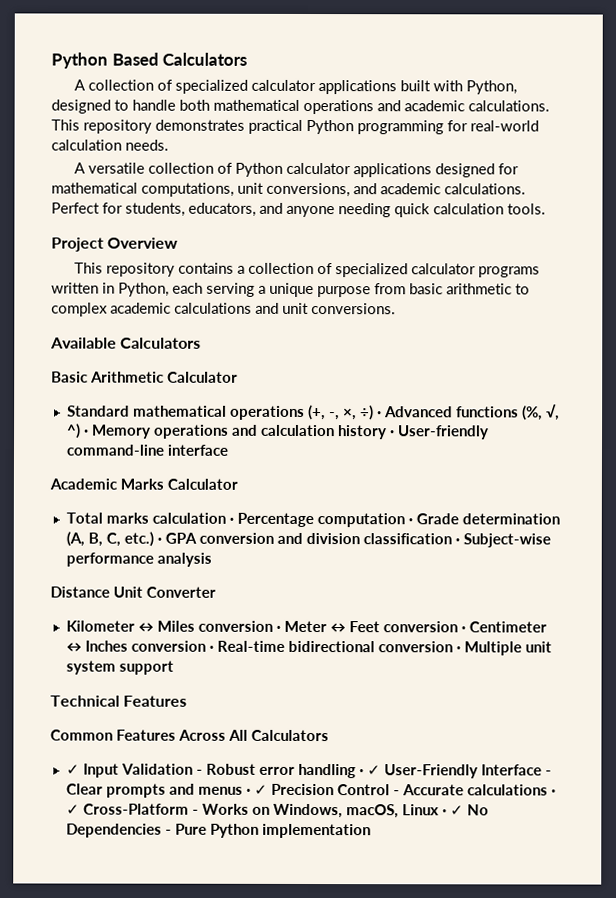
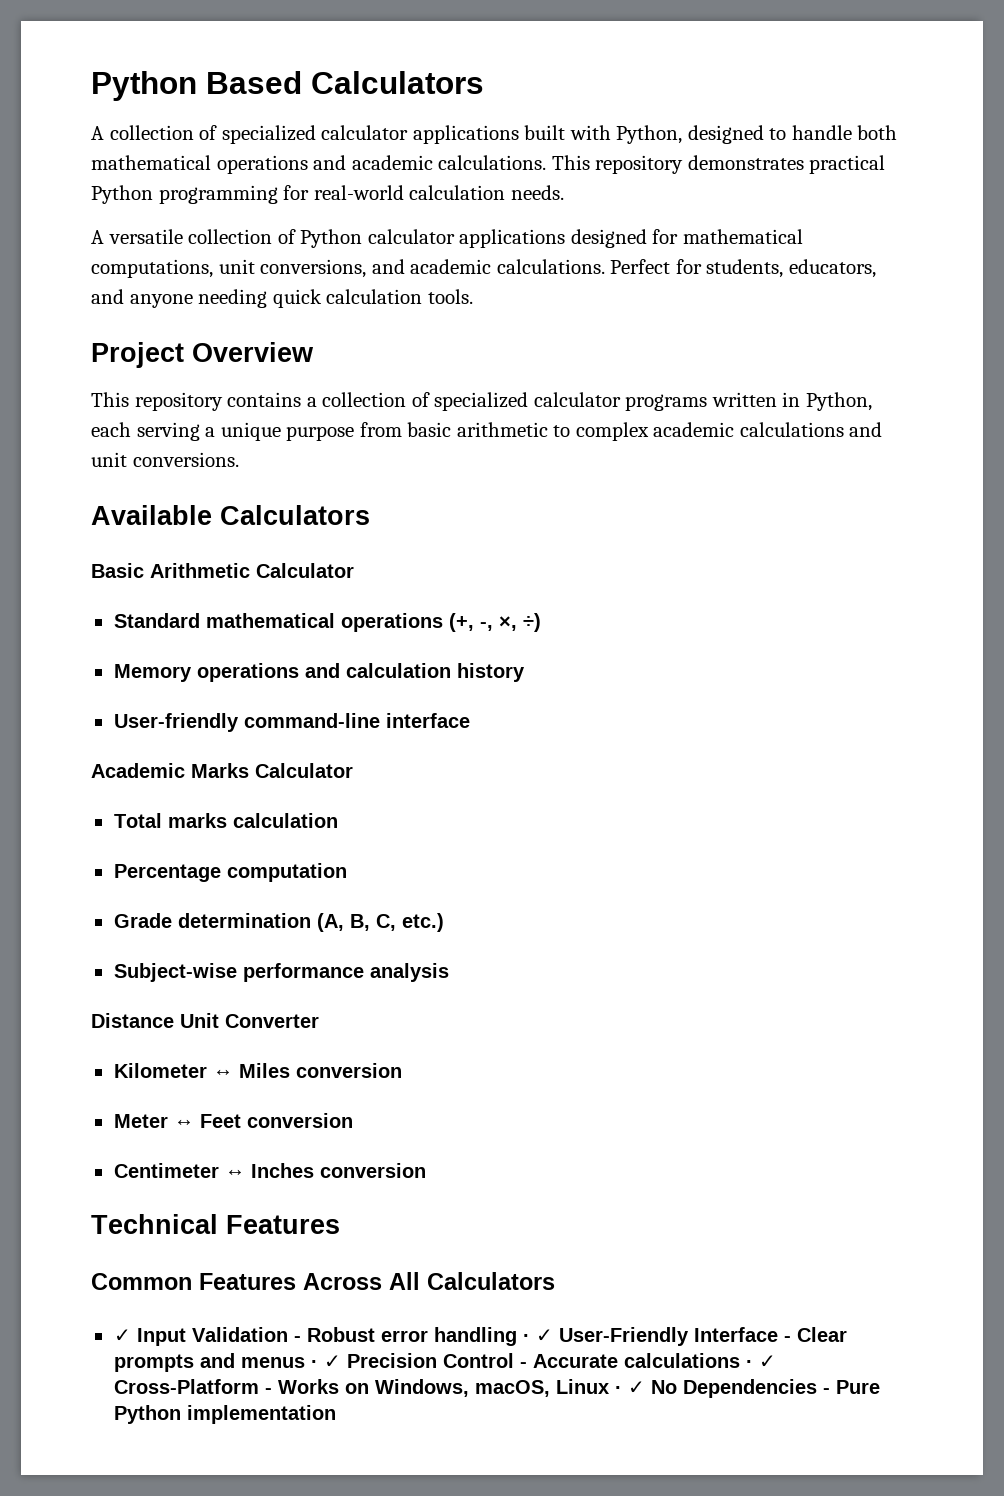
[376,404,560,421] [66,423,89,439] · Advanced functions (%, √, ^) · -> (541, 622) //
[389,430,395,437] · -> (525, 672) //
[228,517,234,524] · -> (338, 820) //
[407,518,413,525] · -> (347, 872) //
[156,532,460,545] · GPA conversion and division classification · -> (444, 922) //
[275,625,281,632] · -> (402, 1070) //
[460,626,466,633] · -> (353, 1120) //
[208,640,552,656] [65,660,174,675] · Real-time bidirectional conversion · Multiple unit system support -> (426, 1170) none

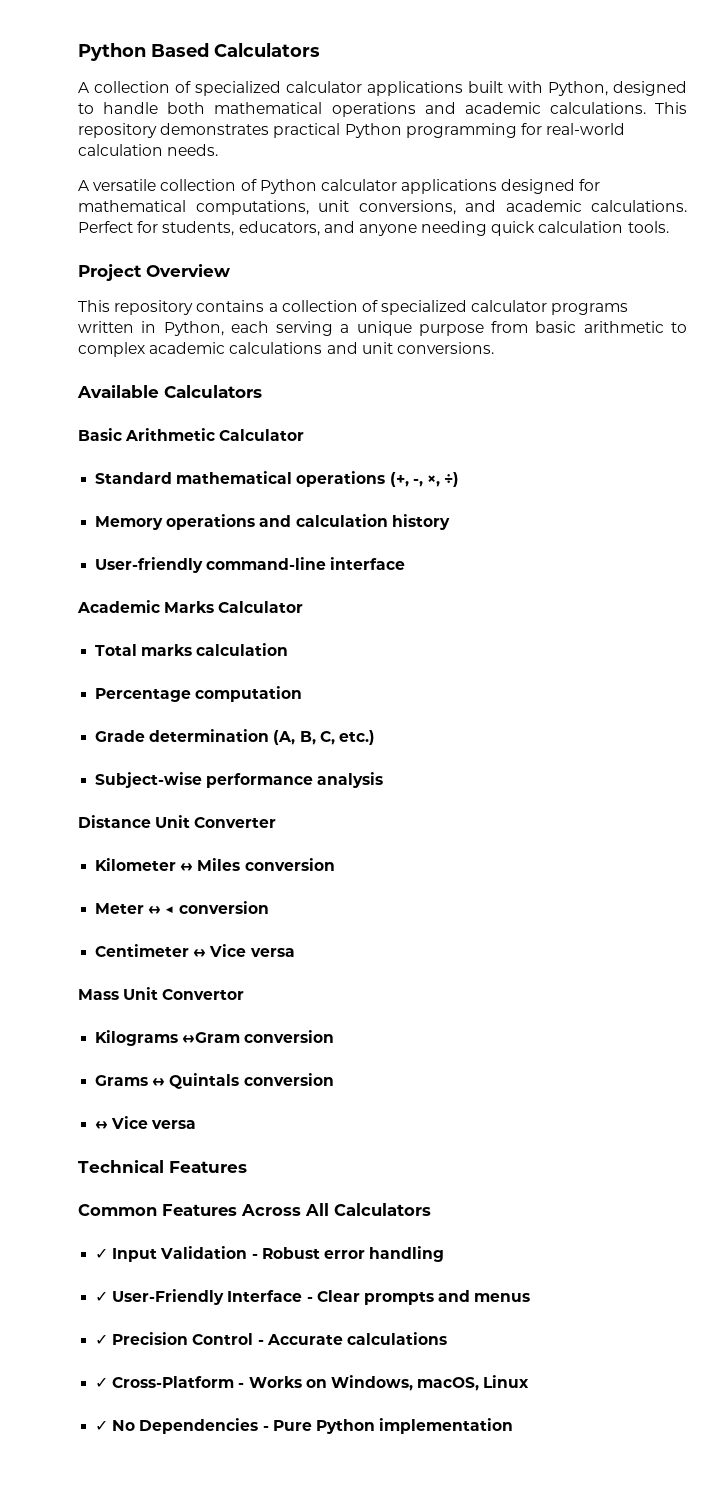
[199,1114,241,1128] Feet -> [165,906,175,914] ◀
[250,1163,426,1178] Inches conversion -> [209,944,295,957] [78,987,245,1000] [95,1030,335,1046] [95,1073,334,1089] [95,1116,197,1129] Vice versa // Mass Unit Convertor // Kilograms ↔Gram conversion // Grams ↔ Quintals conversion // ↔ Vice versa
[522,1334,530,1342] · -> (445, 1254) //
[310,1360,318,1368] · -> (531, 1297) //
[745,1360,753,1368] · -> (447, 1338) //
[614,1386,622,1394] · -> (530, 1381) //

